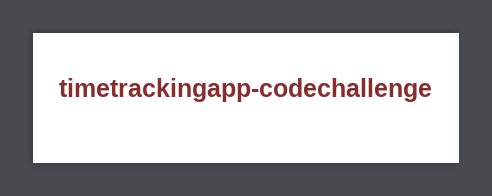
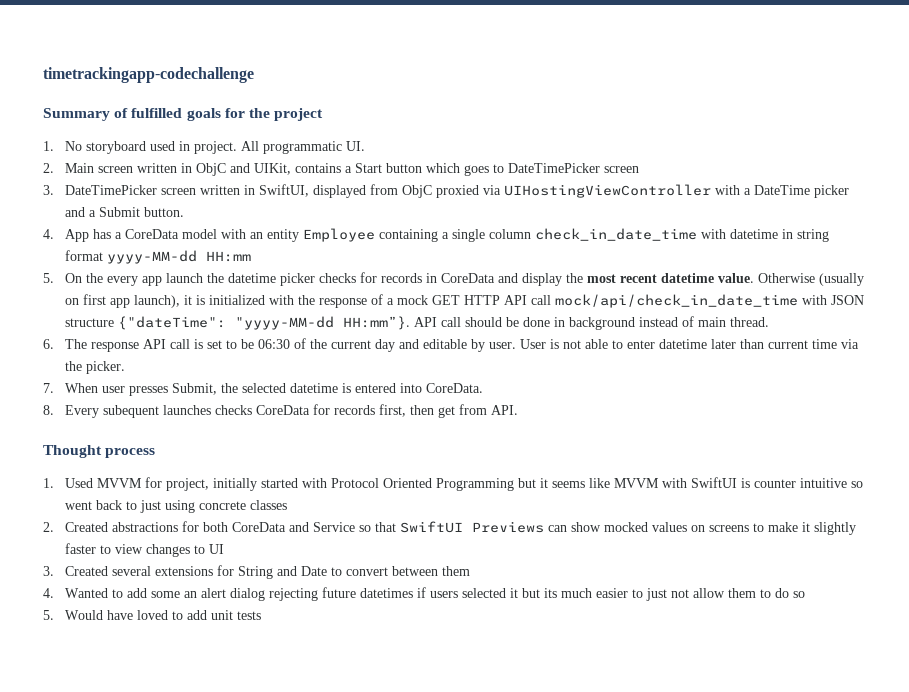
(432, 90) none -> [43,108,324,121] [43,141,366,154] [43,163,640,176] [43,184,850,198] [65,207,185,217] [43,228,830,242] [65,250,252,264] [43,272,865,286] [65,294,865,308] [65,316,770,330] [43,338,860,352] [65,361,126,374] [43,383,484,396] [43,404,519,418] [43,445,156,458] [43,477,864,491] [65,500,288,513] [43,521,857,535] [65,543,225,557] [43,565,471,579] [43,587,806,601] [43,610,262,620] // Summary of fulfilled goals for the project // 1. No storyboard used in project. All programmatic UI. // 2. Main screen written in ObjC and UIKit, contains a Start button which goes to DateTimePicker screen // 3. DateTimePicker screen written in SwiftUI, displayed from ObjC proxied via UIHostingViewController with a DateTime picker and a Submit button. // 4. App has a CoreData model with an entity Employee containing a single column check_in_date_time with datetime in string format yyyy-MM-dd HH:mm // 5. On the every app launch the datetime picker checks for records in CoreData and display the most recent datetime value. Otherwise (usually on first app launch), it is initialized with the response of a mock GET HTTP API call mock/api/check_in_date_time with JSON structure {"dateTime": "yyyy-MM-dd HH:mm”}. API call should be done in background instead of main thread. // 6. The response API call is set to be 06:30 of the current day and editable by user. User is not able to enter datetime later than current time via the picker. // 7. When user presses Submit, the selected datetime is entered into CoreData. // 8. Every subequent launches checks CoreData for records first, then get from API. // Thought process // 1. Used MVVM for project, initially started with Protocol Oriented Programming but it seems like MVVM with SwiftUI is counter intuitive so went back to just using concrete classes // 2. Created abstractions for both CoreData and Service so that SwiftUI Previews can show mocked values on screens to make it slightly faster to view changes to UI // 3. Created several extensions for String and Date to convert between them // 4. Wanted to add some an alert dialog rejecting future datetimes if users selected it but its much easier to just not allow them to do so // 5. Would have loved to add unit tests

